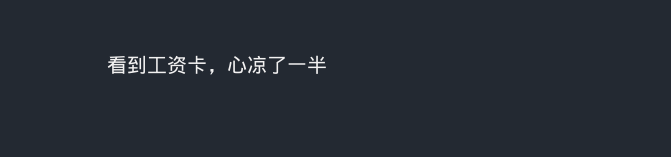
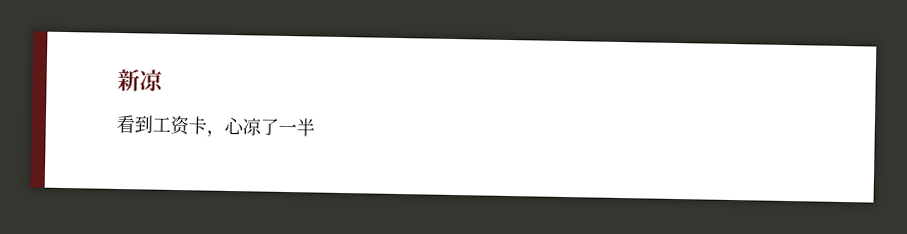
(107, 65) none -> [117,68,164,92] 新凉 //

